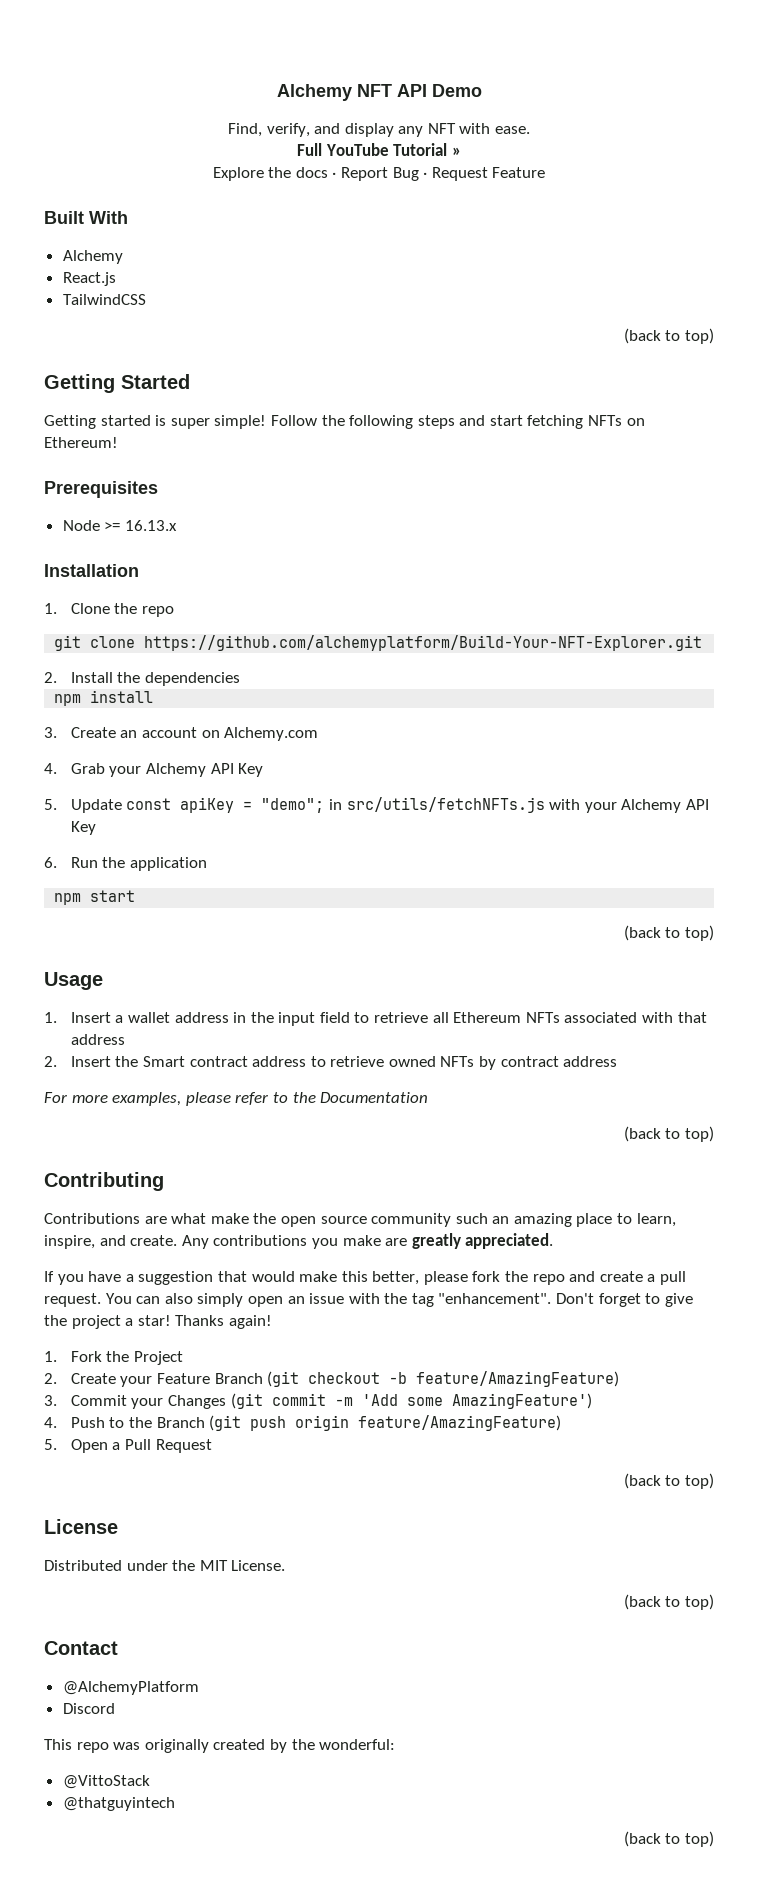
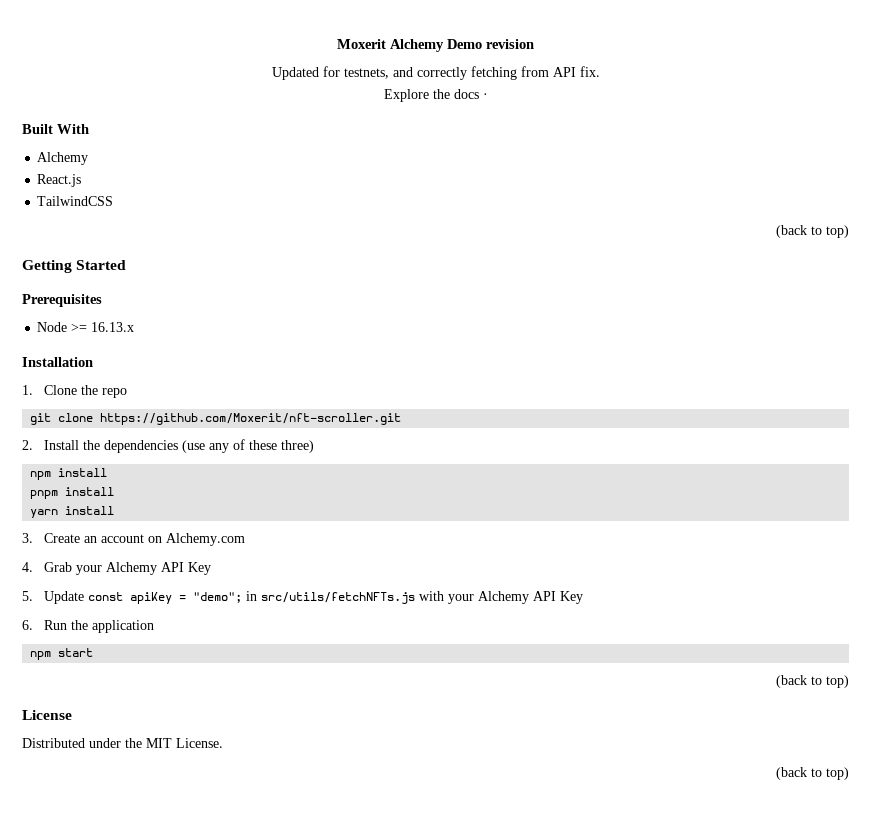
[276,84,482,101] [227,123,531,137] [297,143,461,156] Alchemy NFT API Demo // Find, verify, and display any NFT with ease. // Full YouTube Tutorial » -> [337,39,534,52] [271,66,600,80] Moxerit Alchemy Demo revision // Updated for testnets, and correctly fetching from API fix.
[340,167,546,181] Report Bug · Request Feature -> (488, 96) none
[44,415,645,429] [44,437,118,448] // Getting started is super simple! Follow the following steps and start fetching NFTs on Ethereum! -> (127, 265) none
[144,635,703,651] https://github.com/alchemyplatform/Build-Your-NFT-Explorer.git -> [100,413,402,425] https://github.com/Moxerit/nft-scroller.git
[54,694,82,706] // npm -> [182,439,315,453] [30,468,108,480] [30,487,115,499] [30,509,59,518] (use any of these three) // npm install // pnpm install // yarn
[44,972,103,990] [44,1012,707,1026] [70,1034,125,1045] [44,1056,618,1070] [44,1092,429,1106] [623,1126,714,1142] [44,1172,164,1191] [44,1213,676,1227] [44,1233,554,1249] [44,1271,687,1285] [44,1293,693,1307] [44,1315,272,1329] [44,1351,183,1365] [44,1371,620,1387] [44,1393,592,1409] [44,1415,562,1431] [44,1439,212,1453] [623,1473,714,1489] // Usage // 1. Insert a wallet address in the input field to retrieve all Ethereum NFTs associated with that address // 2. Insert the Smart contract address to retrieve owned NFTs by contract address // For more examples, please refer to the Documentation // (back to top) // Contributing // Contributions are what make the open source community such an amazing place to learn, inspire, and create. Any contributions you make are greatly appreciated. // If you have a suggestion that would make this better, please fork the repo and create a pull request. You can also simply open an issue with the tag "enhancement". Don't forget to give the project a star! Thanks again! // 1. Fork the Project // 2. Create your Feature Branch (git checkout -b feature/AmazingFeature) // 3. Commit your Changes (git commit -m 'Add some AmazingFeature') // 4. Push to the Branch (git push origin feature/AmazingFeature) // 5. Open a Pull Request // (back to top) -> (849, 681) none
[44,1641,118,1655] [62,1681,199,1695] [62,1703,115,1714] [44,1739,396,1753] [62,1775,150,1789] [62,1797,175,1811] [623,1831,714,1847] // Contact // @AlchemyPlatform // Discord // This repo was originally created by the wonderful: // @VittoStack // @thatguyintech // (back to top) -> (849, 773) none

